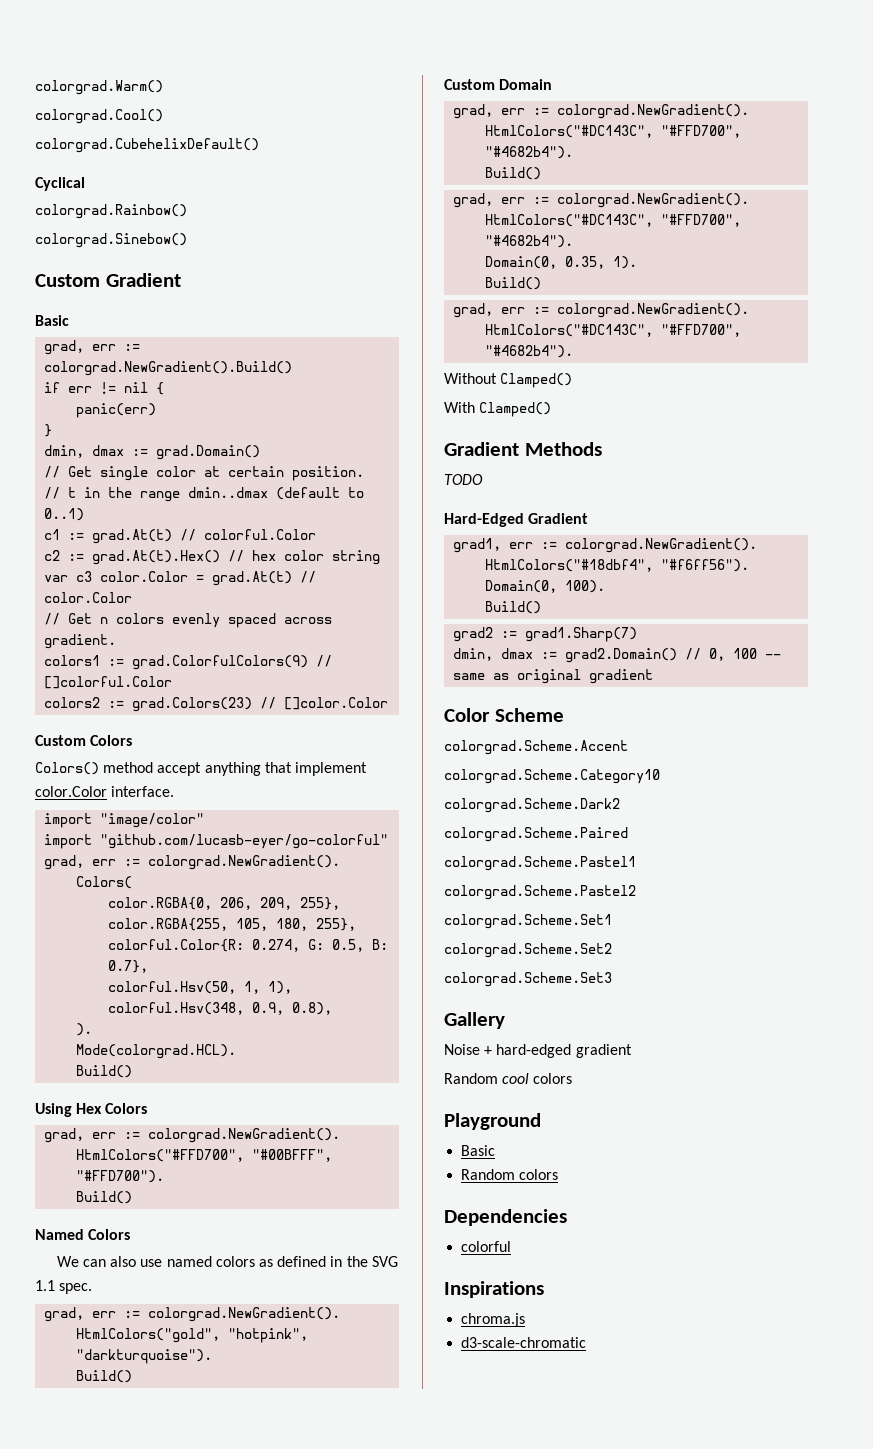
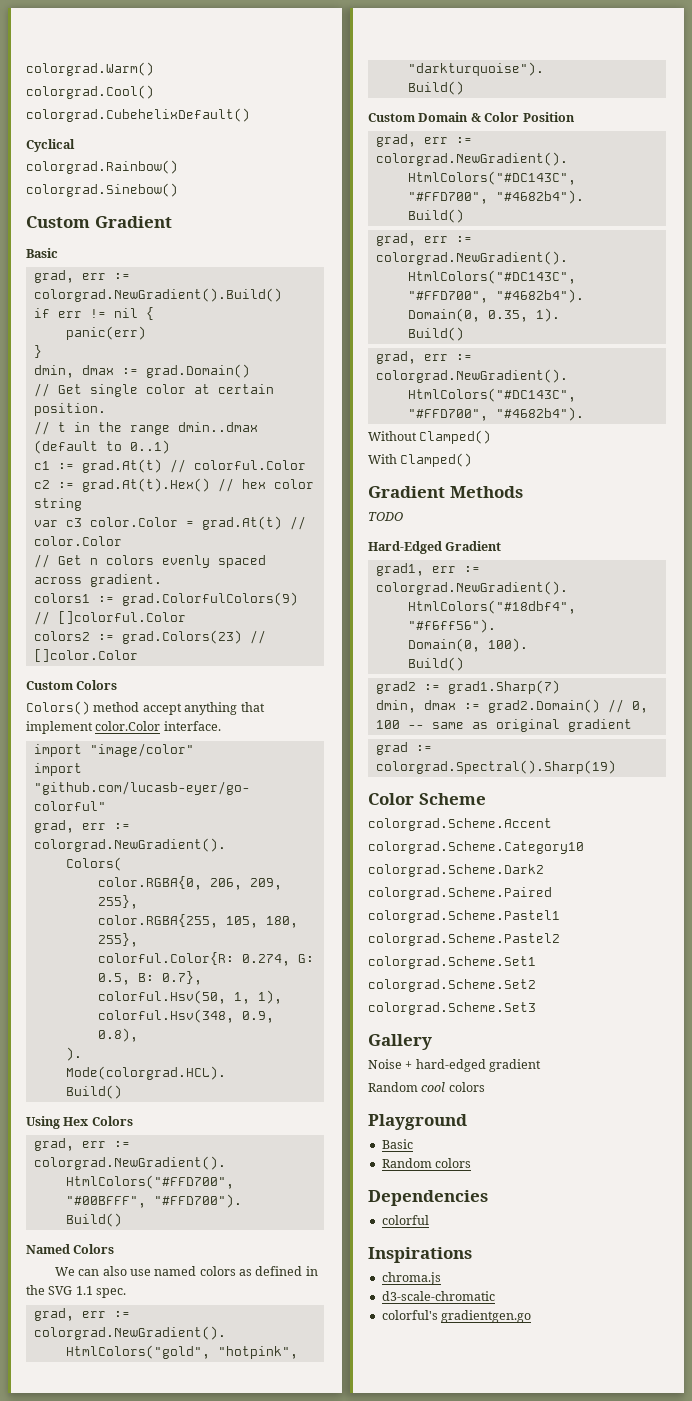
(553, 84) none -> [470,112,575,122] & Color Position
(654, 676) none -> [375,742,432,755] [375,760,616,774] // grad := colorgrad.Spectral().Sharp(19)
(587, 1342) none -> [381,1310,532,1323] // colorful's gradientgen.go

